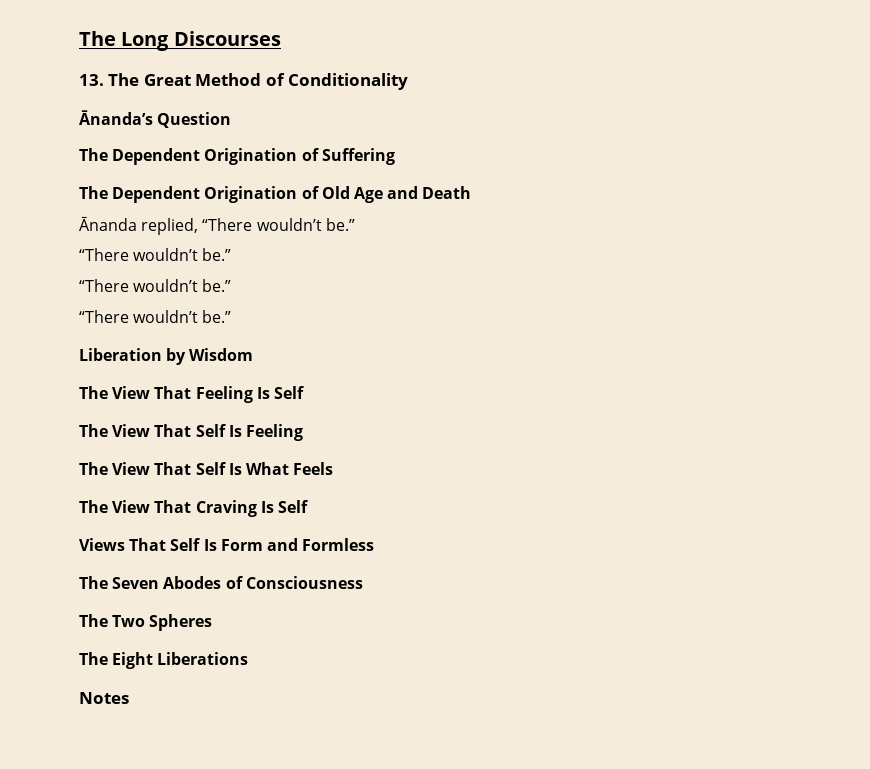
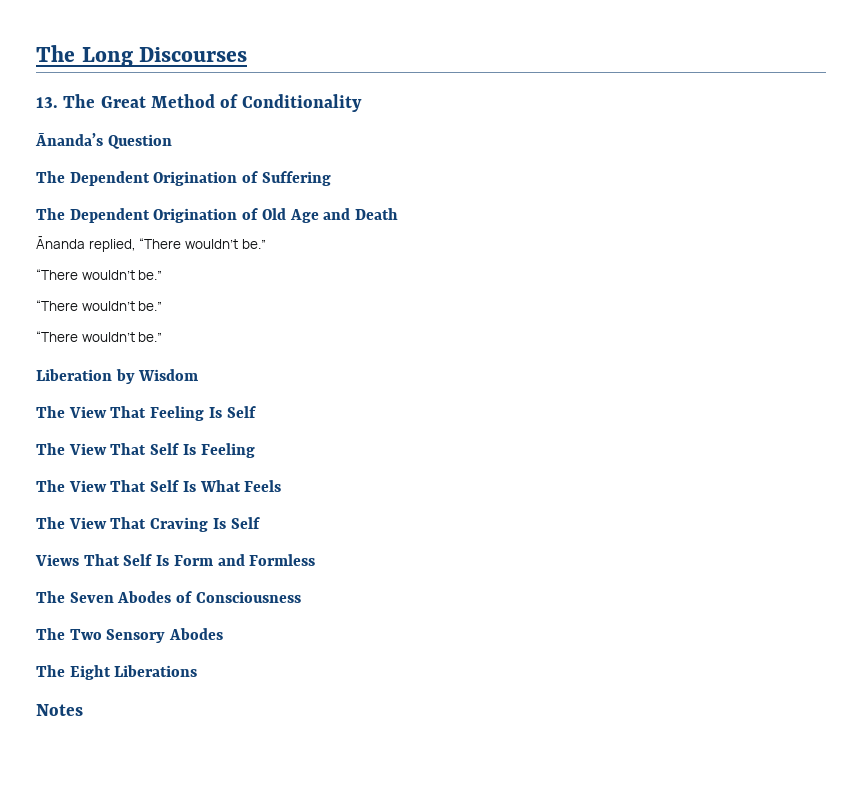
[149,614,213,631] Spheres -> [106,628,224,643] Sensory Abodes

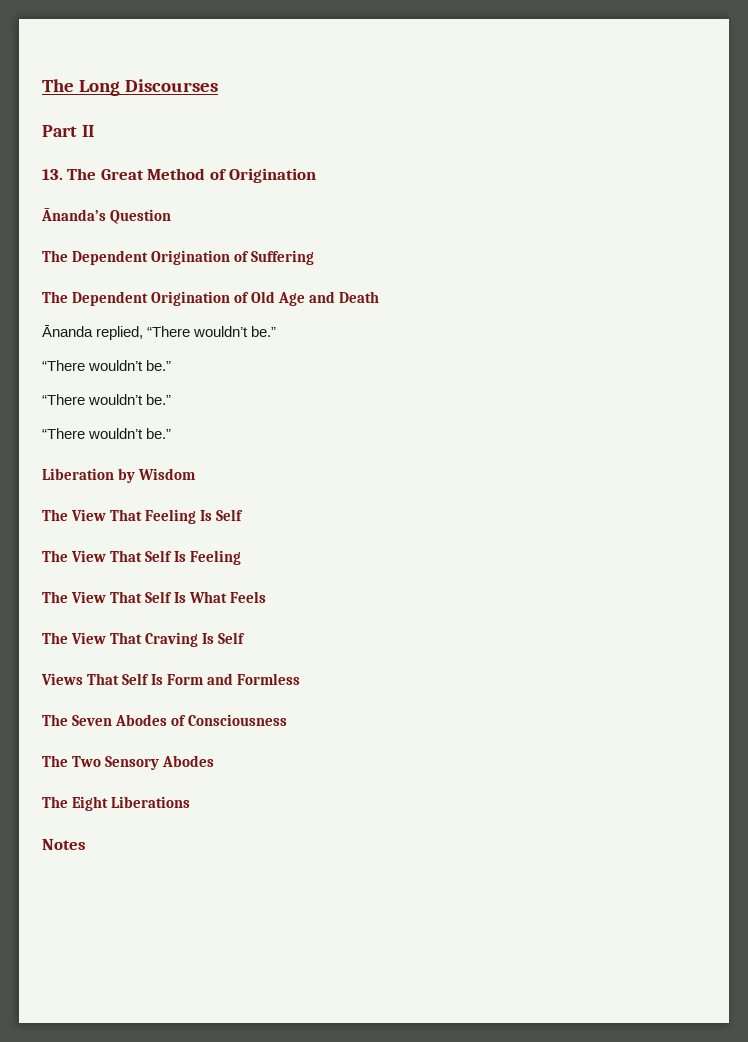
(248, 54) none -> [42,125,94,137] // Part II
[242,94,363,112] Conditionality -> [229,168,317,183] Origination

